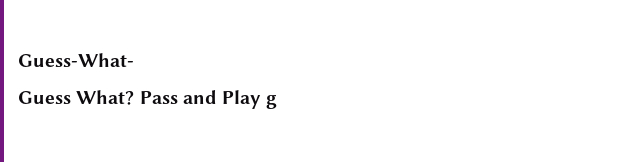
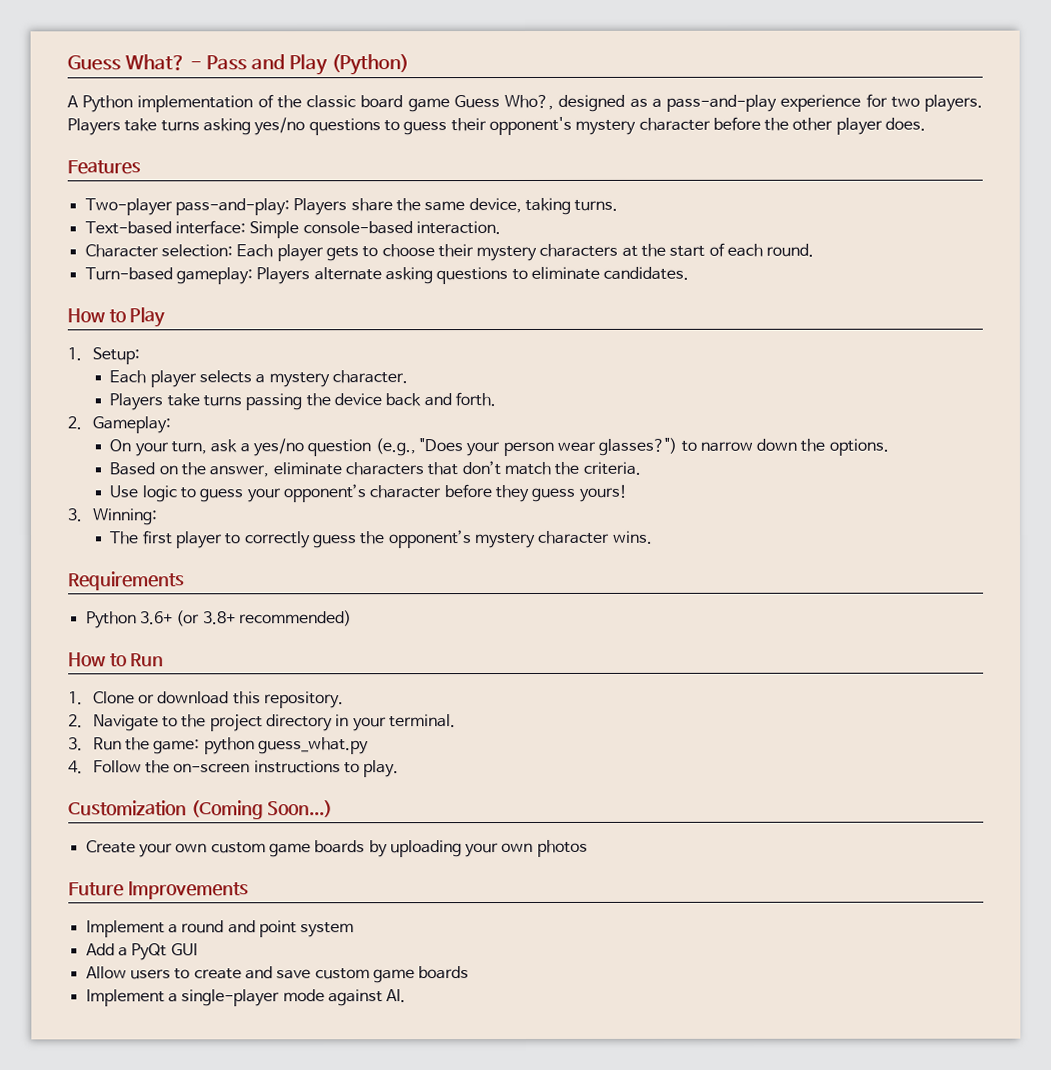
[18,53,134,67] Guess-What- // -> (67, 63) none
(135, 97) none -> [189,61,202,70] -
[266,95,278,109] g -> [330,54,409,76] [67,93,984,113] [67,116,927,136] [67,160,141,175] [84,197,619,216] [84,220,501,239] [84,242,815,262] [84,266,690,285] [67,307,166,328] [67,347,140,365] [109,370,408,388] [109,392,496,411] [67,416,171,434] [109,437,889,457] [109,461,641,478] [109,484,627,503] [67,508,157,526] [109,530,653,549] [68,571,185,591] [85,610,352,629] [68,652,165,667] [68,691,345,709] [68,714,456,732] [68,737,370,755] [68,760,400,778] [68,800,334,820] [85,839,588,858] [68,881,249,900] [85,920,355,938] [85,943,198,961] [85,966,470,984] [85,989,407,1007] (Python) // A Python implementation of the classic board game Guess Who?, designed as a pass-and-play experience for two players. Players take turns asking yes/no questions to guess their opponent's mystery character before the other player does. // Features // Two-player pass-and-play: Players share the same device, taking turns. // Text-based interface: Simple console-based interaction. // Character selection: Each player gets to choose their mystery characters at the start of each round. // Turn-based gameplay: Players alternate asking questions to eliminate candidates. // How to Play // 1. Setup: // Each player selects a mystery character. // Players take turns passing the device back and forth. // 2. Gameplay: // On your turn, ask a yes/no question (e.g., "Does your person wear glasses?") to narrow down the options. // Based on the answer, eliminate characters that don’t match the criteria. // Use logic to guess your opponent’s character before they guess yours! // 3. Winning: // The first player to correctly guess the opponent’s mystery character wins. // Requirements // Python 3.6+ (or 3.8+ recommended) // How to Run // 1. Clone or download this repository. // 2. Navigate to the project directory in your terminal. // 3. Run the game: python guess_what.py // 4. Follow the on-screen instructions to play. // Customization (Coming Soon...) // Create your own custom game boards by uploading your own photos // Future Improvements // Implement a round and point system // Add a PyQt GUI // Allow users to create and save custom game boards // Implement a single-player mode against AI.

